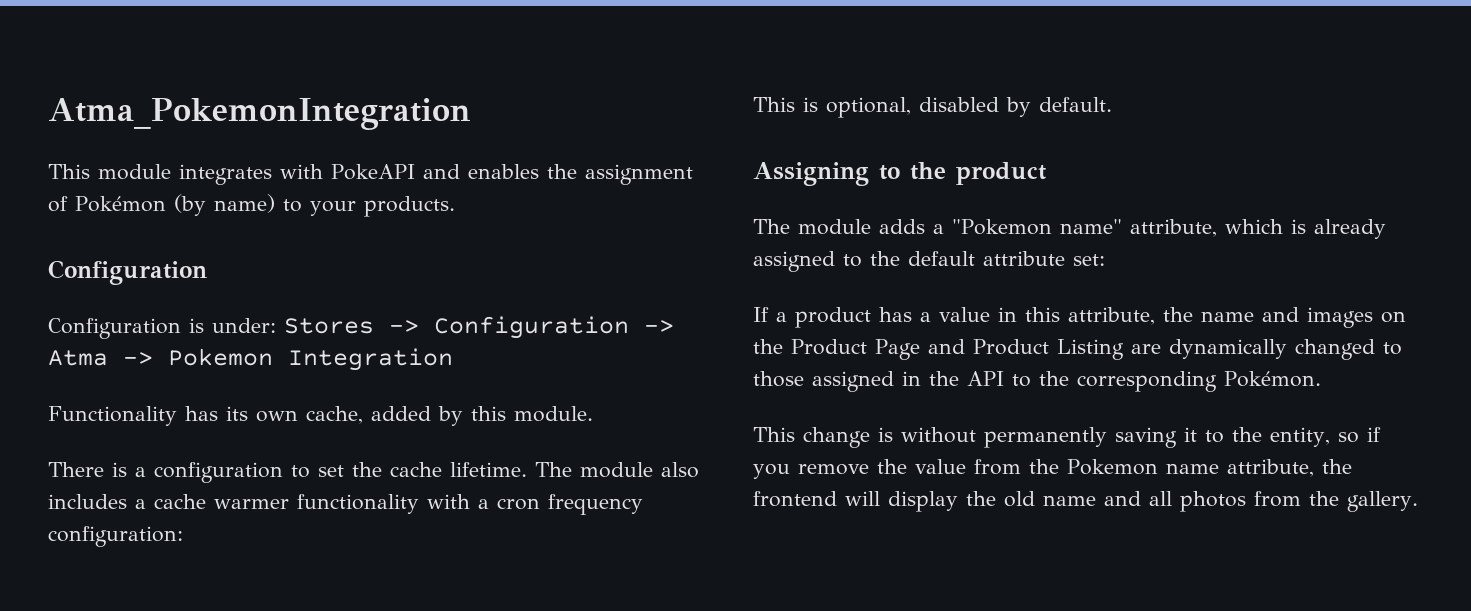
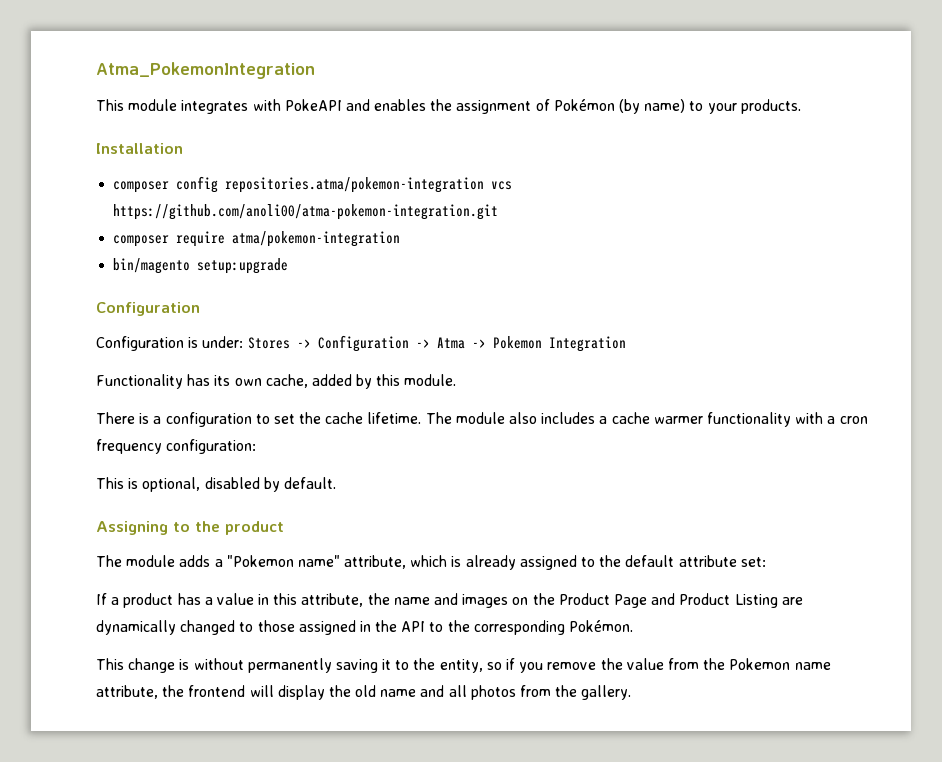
(455, 206) none -> [96,143,183,154] [113,176,513,193] [113,204,499,220] [113,231,401,247] [113,258,289,274] // Installation // composer config repositories.atma/pokemon-integration vcs https://github.com/anoli00/atma-pokemon-integration.git // composer require atma/pokemon-integration // bin/magento setup:upgrade

